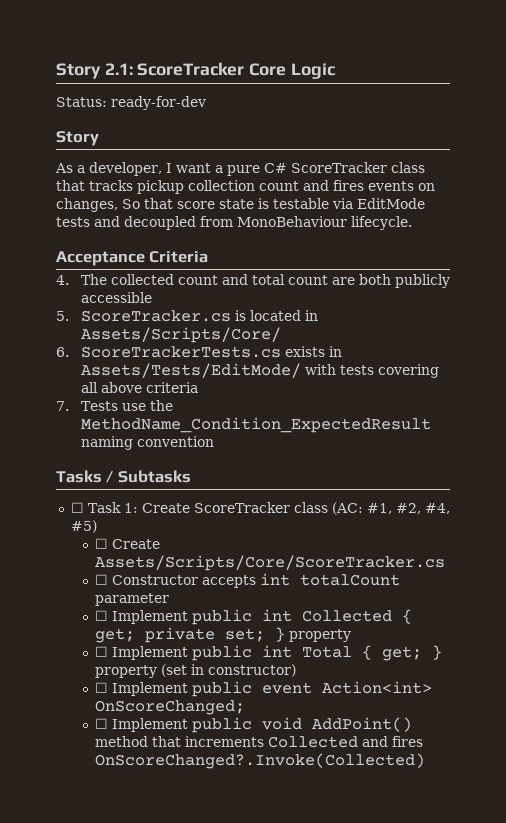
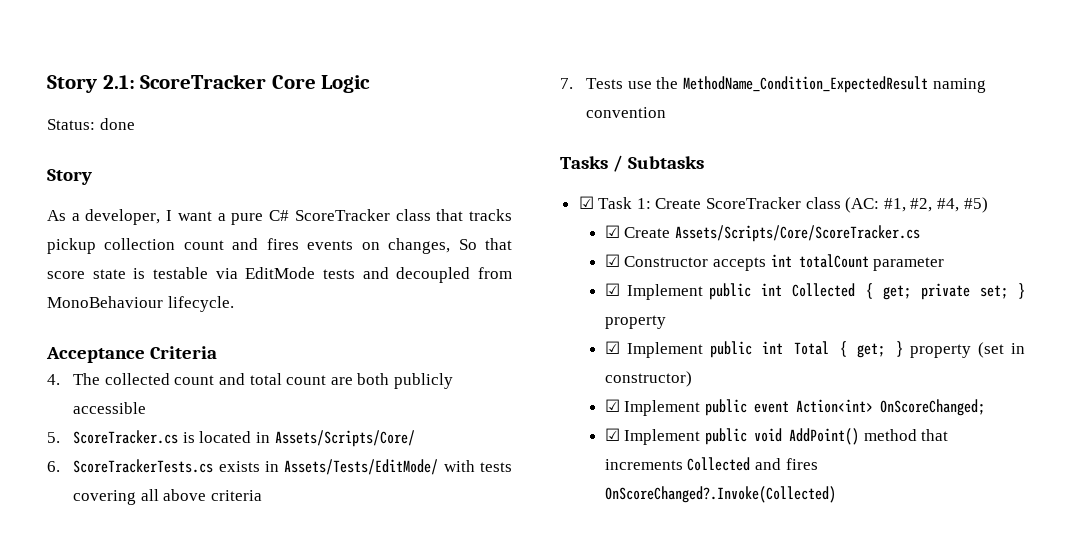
[111,96,206,110] ready-for-dev -> [99,118,135,130] done
[70,502,84,513] ☐ -> [578,196,594,209] ☑
[95,538,109,549] ☐ -> [604,225,620,238] ☑
[95,574,109,585] ☐ -> [604,254,620,267] ☑
[95,610,109,621] ☐ -> [604,283,620,296] ☑
[95,646,109,657] ☐ -> [604,341,620,354] ☑
[95,682,109,693] ☐ -> [604,399,620,412] ☑
[95,718,109,729] ☐ -> [604,428,620,441] ☑

